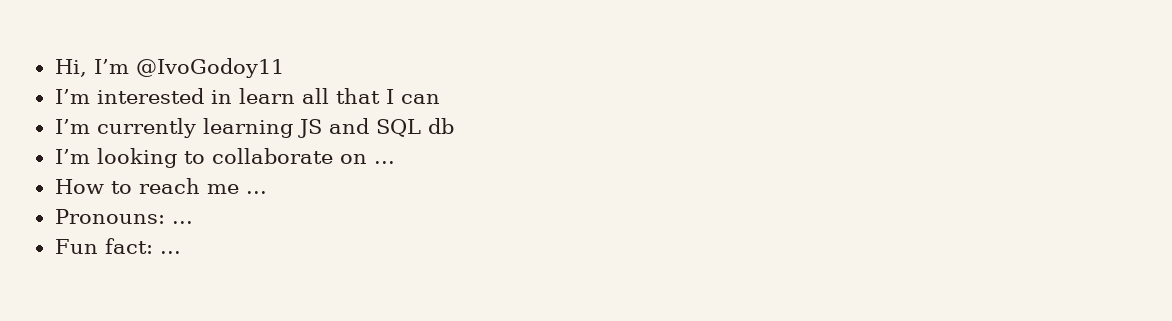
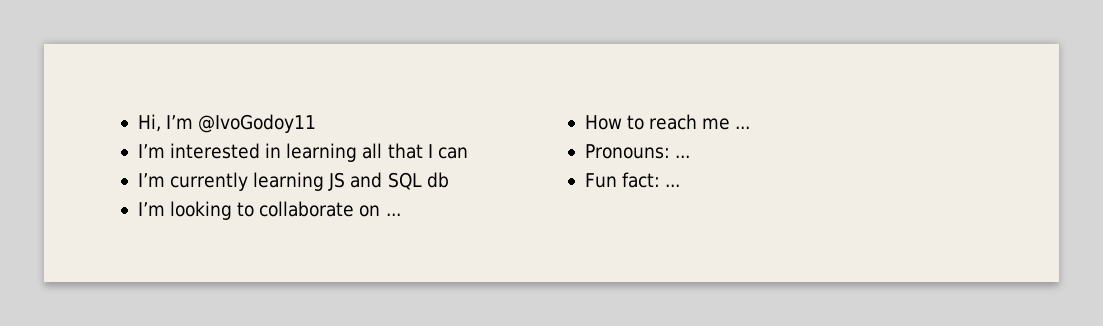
[238,88,295,104] learn -> [286,143,358,162] learning

